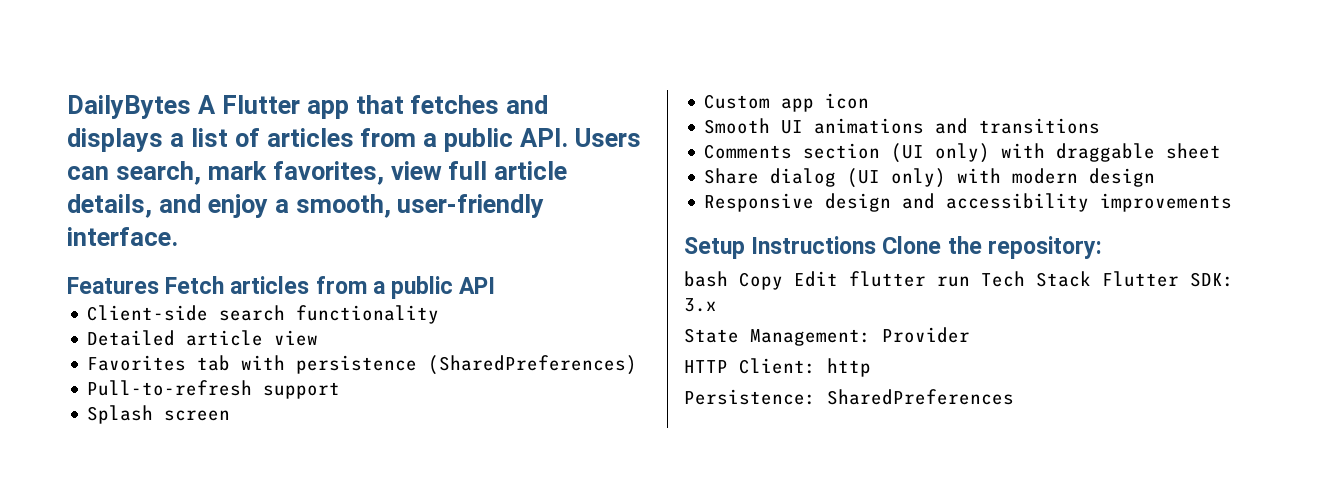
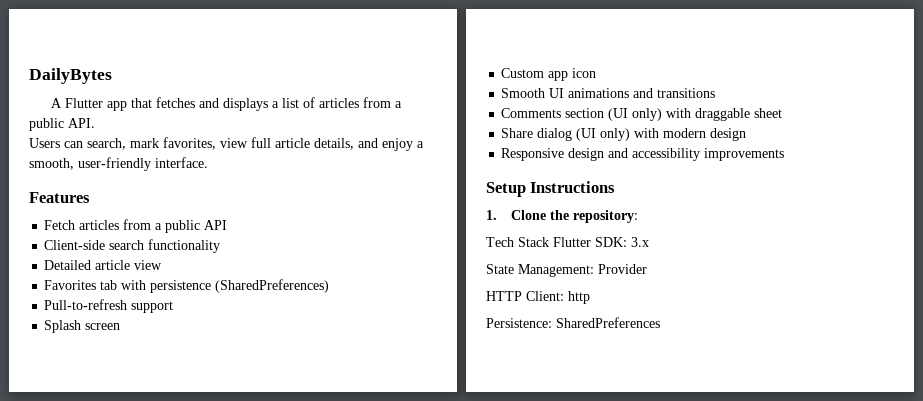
(191, 107) none -> (112, 76) //
(569, 137) none -> (95, 123) //
(159, 285) none -> (90, 197) //
(877, 245) none -> [486,210,497,220] // 1.
[684,271,970,290] bash Copy Edit flutter run -> (638, 216) none

